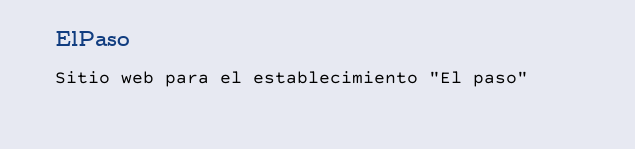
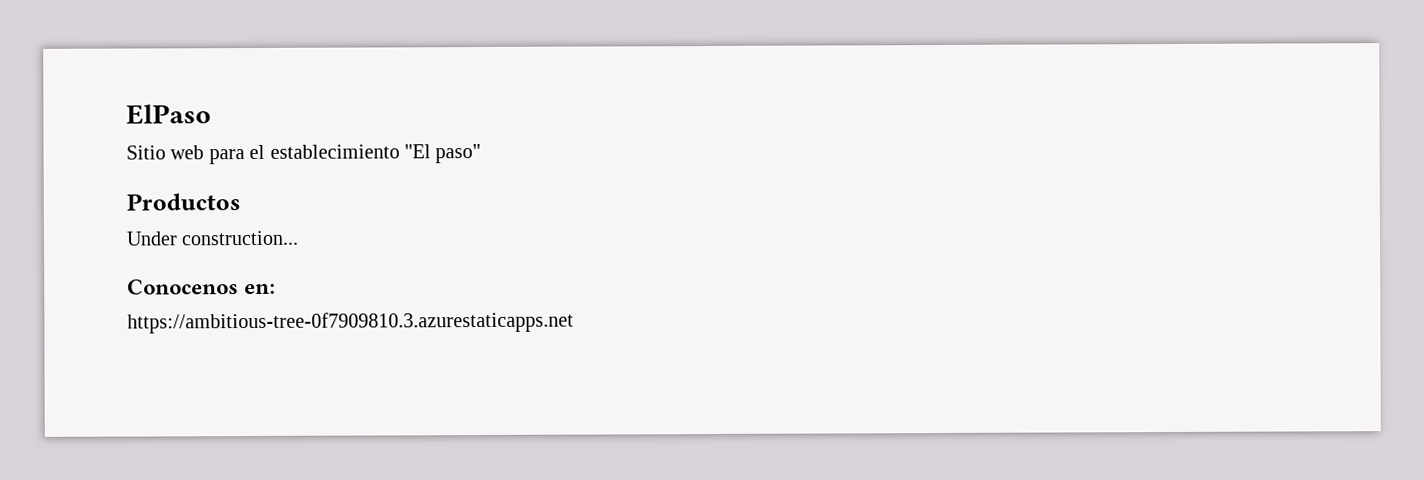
(528, 79) none -> [126,193,241,211] [126,230,300,246] [127,279,277,295] [127,311,574,334] // Productos // Under construction... // Conocenos en: // https://ambitious-tree-0f7909810.3.azurestaticapps.net

